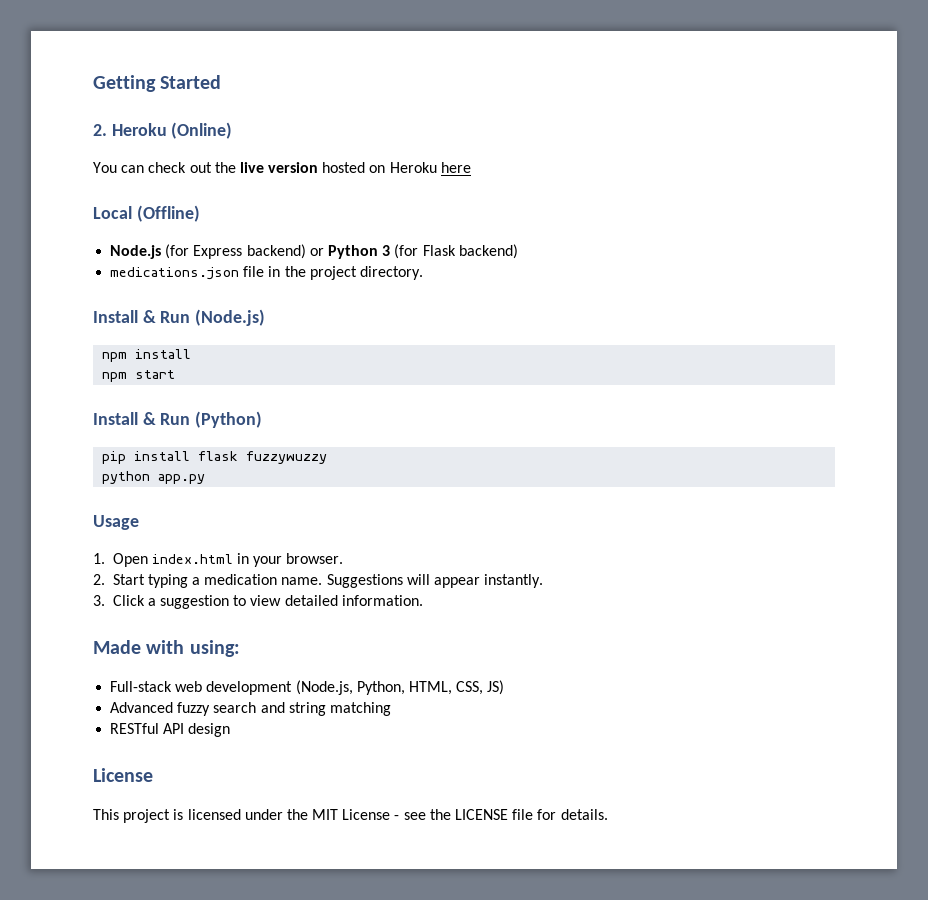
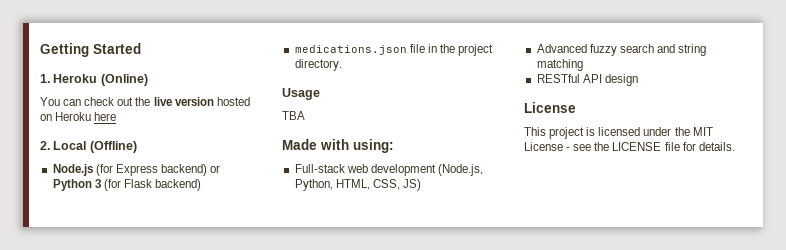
[93,124,107,136] 2. -> [40,74,50,83] 1.
(471, 167) none -> [40,141,50,150] 2.
[93,309,266,326] [102,349,192,362] [102,370,176,382] [93,411,263,428] [102,451,328,464] [102,471,206,484] [93,515,139,530] [93,553,344,567] [93,574,544,588] [93,595,423,609] Install & Run (Node.js) // npm install // npm start // Install & Run (Python) // pip install flask fuzzywuzzy // python app.py // Usage // 1. Open index.html in your browser. // 2. Start typing a medication name. Suggestions will appear instantly. // 3. Click a suggestion to view detailed information. -> [282,88,320,100] [282,111,305,120] Usage // TBA

